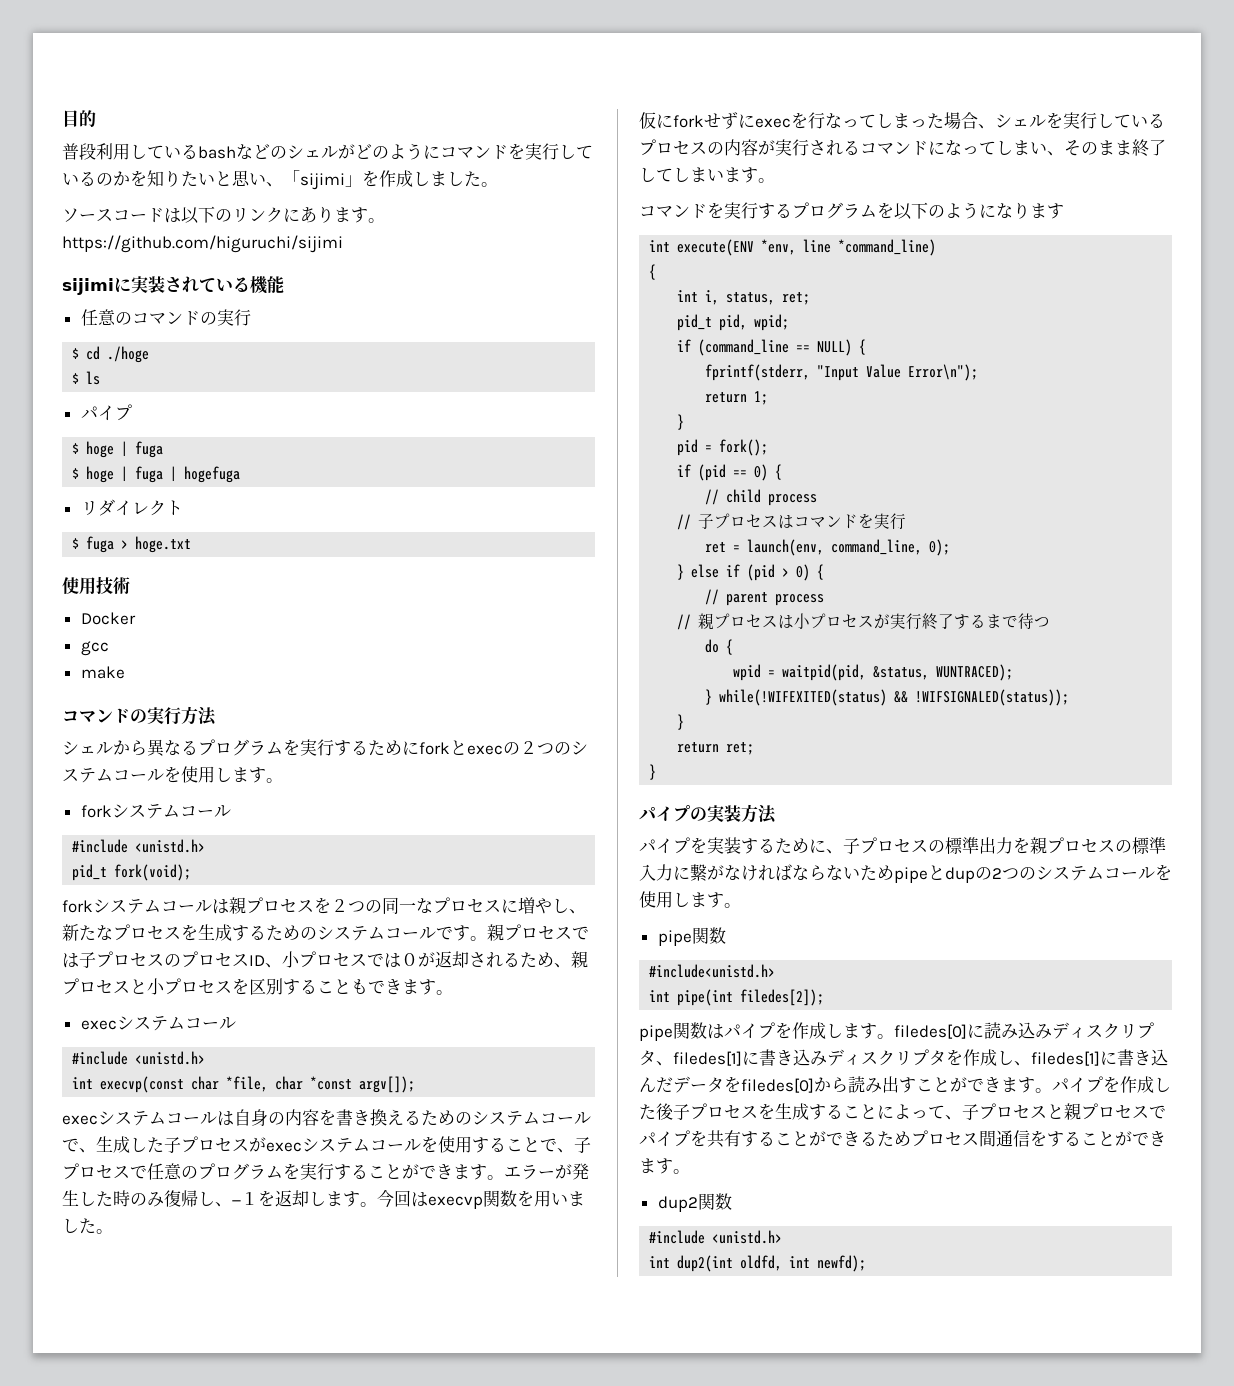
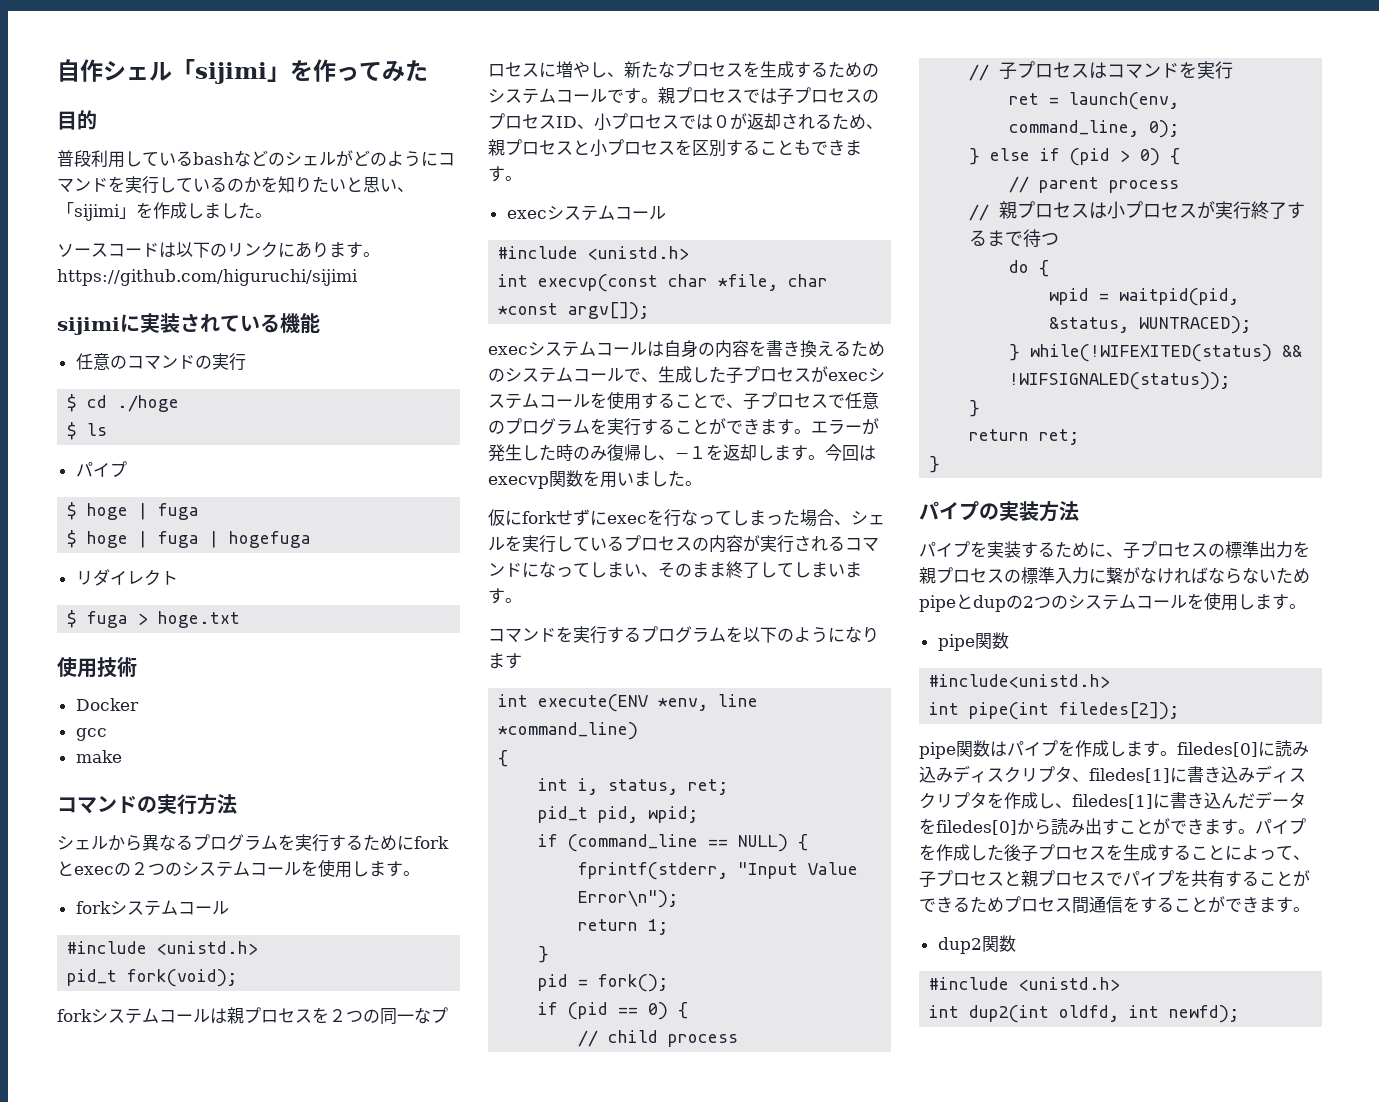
(62, 118) none -> [57,59,428,84] 自作シェル「sijimi」を作ってみた //

